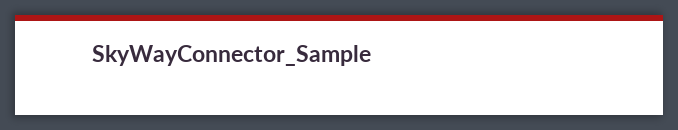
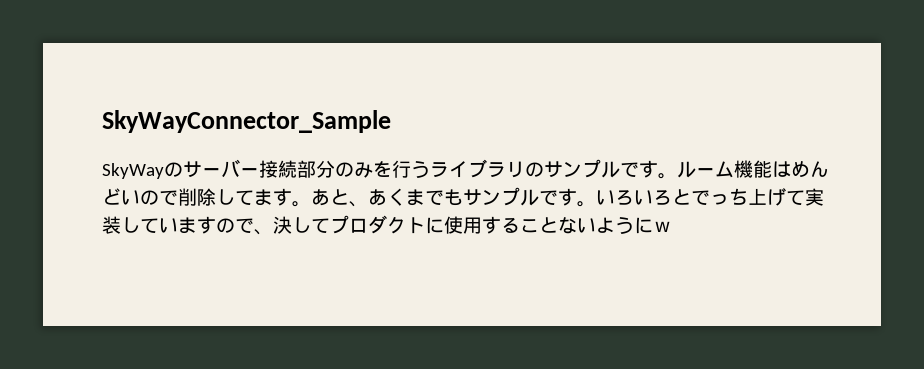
(371, 55) none -> [102,159,829,179] [102,187,824,207] [102,215,672,235] // SkyWayのサーバー接続部分のみを行うライブラリのサンプルです。ルーム機能はめんどいので削除してます。あと、あくまでもサンプルです。いろいろとでっち上げて実装していますので、決してプロダクトに使用することないようにｗ

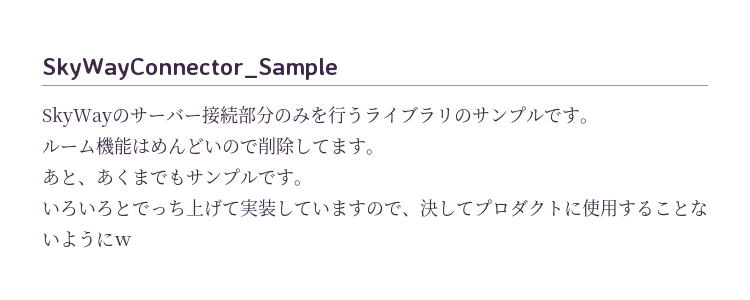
(677, 176) none -> (598, 121) //
(311, 204) none -> (384, 152) //
(596, 204) none -> (312, 183) //

